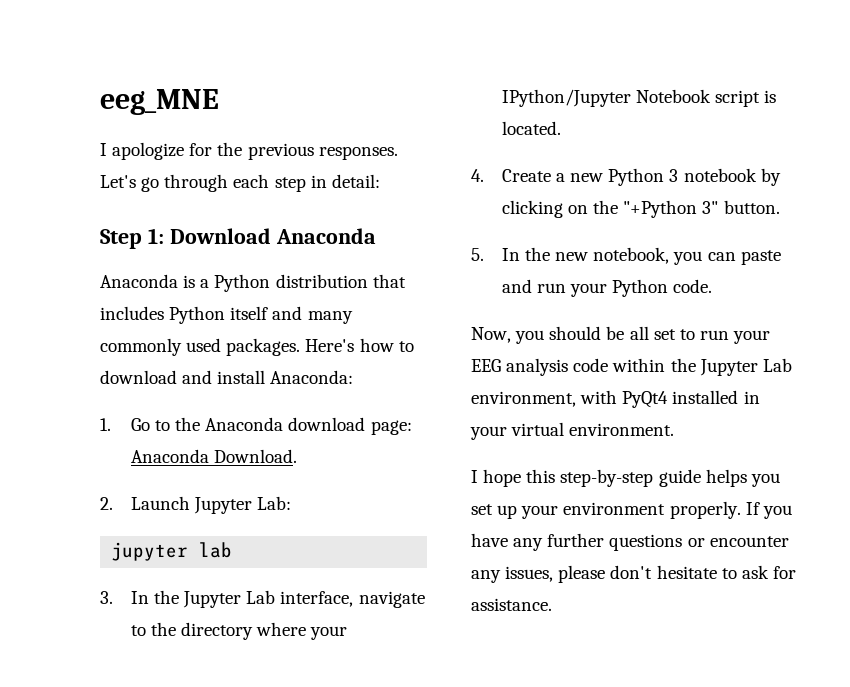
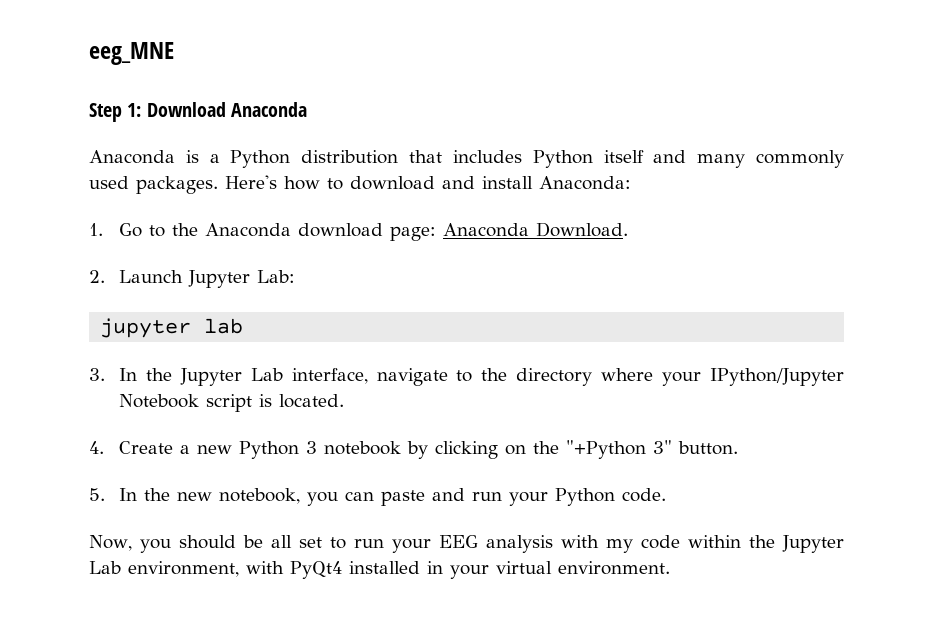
[100,142,398,160] [100,174,380,192] // I apologize for the previous responses. Let's go through each step in detail: -> (174, 53) none
(569, 367) none -> [560,535,633,553] with my
[471,469,780,487] [471,501,792,519] [471,533,789,551] [471,565,796,583] [471,598,552,611] // I hope this step-by-step guide helps you set up your environment properly. If you have any further questions or encounter any issues, please don't hesitate to ask for assistance. -> (670, 568) none

